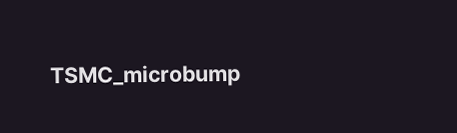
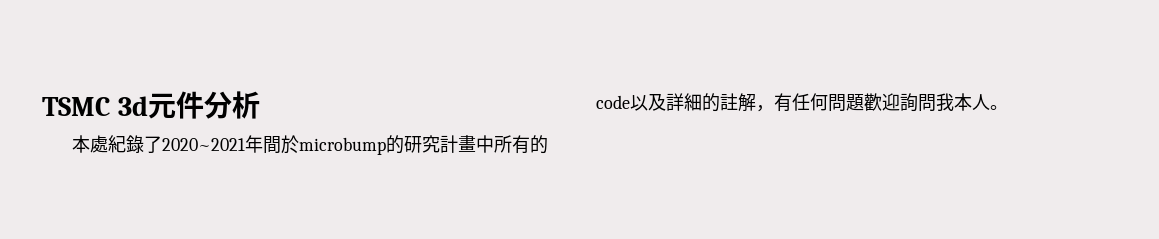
[49,63,241,89] TSMC_microbump -> [42,91,260,119] [72,135,549,155] [596,93,1008,112] TSMC 3d元件分析 // 本處紀錄了2020~2021年間於microbump的研究計畫中所有的code以及詳細的註解，有任何問題歡迎詢問我本人。

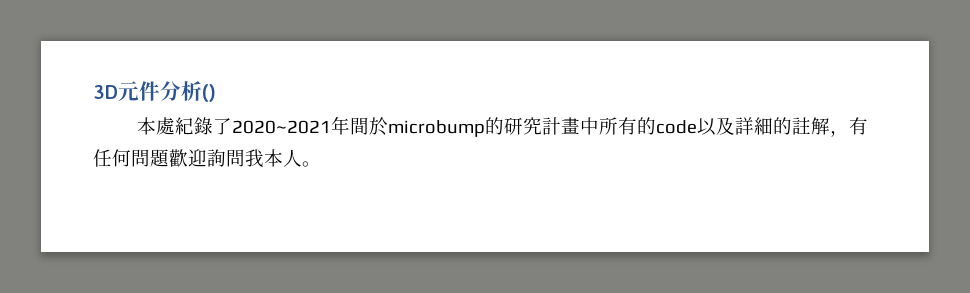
[42,96,148,116] TSMC 3d -> [93,85,118,99] 3D
(260, 105) none -> [202,84,216,102] ()

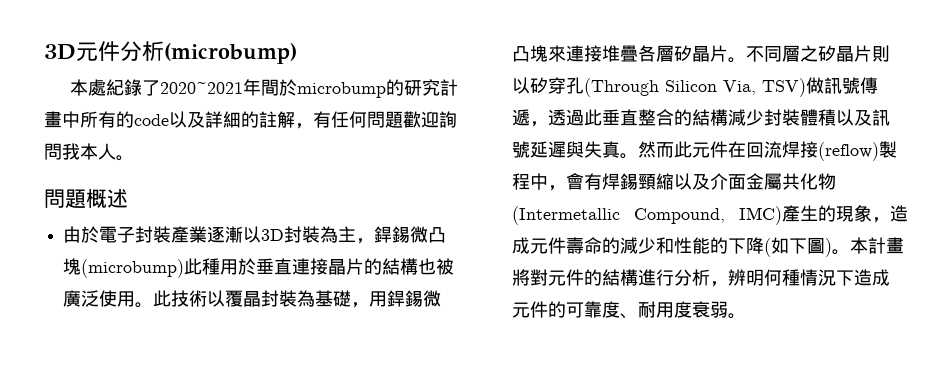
[202,84,216,102] () -> [164,43,297,64] (microbump)
(321, 164) none -> [44,189,128,209] [63,226,447,244] [63,258,455,278] [63,290,442,308] [512,45,891,63] [512,77,879,97] [512,109,891,127] [512,141,898,161] [512,173,837,191] [512,205,908,225] [512,237,905,257] [512,269,891,287] [512,301,747,319] // 問題概述 // 由於電子封裝產業逐漸以3D封裝為主，銲錫微凸塊(microbump)此種用於垂直連接晶片的結構也被廣泛使用。此技術以覆晶封裝為基礎，用銲錫微凸塊來連接堆疊各層矽晶片。不同層之矽晶片則以矽穿孔(Through Silicon Via, TSV)做訊號傳遞，透過此垂直整合的結構減少封裝體積以及訊號延遲與失真。然而此元件在回流焊接(reflow)製程中，會有焊錫頸縮以及介面金屬共化物(Intermetallic Compound, IMC)產生的現象，造成元件壽命的減少和性能的下降(如下圖)。本計畫將對元件的結構進行分析，辨明何種情況下造成元件的可靠度、耐用度衰弱。

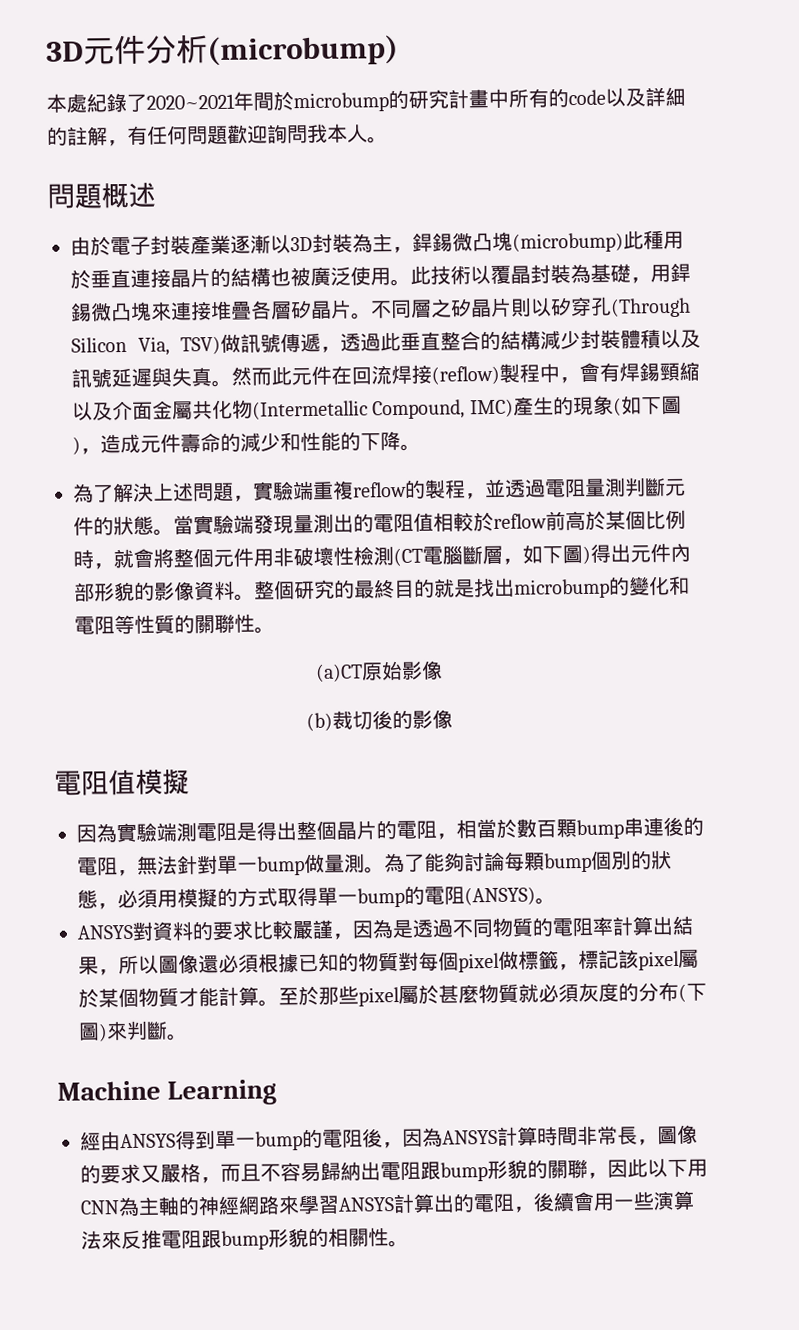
(872, 213) none -> [612,395,682,416] [72,436,81,455] (如下圖)
[764,237,905,257] [512,269,891,287] [512,301,729,319] (如下圖)。本計畫將對元件的結構進行分析，辨明何種情況下造成元件的可靠度、耐用度衰弱 -> [400,443,421,451] [72,477,686,503] [73,509,686,536] [73,542,691,570] [74,575,690,602] [74,613,275,635] [314,660,443,682] [305,709,453,732] [54,769,190,796] [76,816,704,843] [77,850,672,877] [77,885,556,910] [77,915,693,941] [78,949,699,976] [78,981,707,1008] [78,1020,188,1042] [57,1079,278,1106] [80,1124,698,1151] [80,1158,708,1184] [80,1190,695,1217] [81,1227,389,1250] 。 // 為了解決上述問題，實驗端重複reflow的製程，並透過電阻量測判斷元件的狀態。當實驗端發現量測出的電阻值相較於reflow前高於某個比例時，就會將整個元件用非破壞性檢測(CT電腦斷層，如下圖)得出元件內部形貌的影像資料。整個研究的最終目的就是找出microbump的變化和電阻等性質的關聯性。 // (a)CT原始影像 // (b)裁切後的影像 // 電阻值模擬 // 因為實驗端測電阻是得出整個晶片的電阻，相當於數百顆bump串連後的電阻，無法針對單一bump做量測。為了能夠討論每顆bump個別的狀態，必須用模擬的方式取得單一bump的電阻(ANSYS)。 // ANSYS對資料的要求比較嚴謹，因為是透過不同物質的電阻率計算出結果，所以圖像還必須根據已知的物質對每個pixel做標籤，標記該pixel屬於某個物質才能計算。至於那些pixel屬於甚麼物質就必須灰度的分布(下圖)來判斷。 // Machine Learning // 經由ANSYS得到單一bump的電阻後，因為ANSYS計算時間非常長，圖像的要求又嚴格，而且不容易歸納出電阻跟bump形貌的關聯，因此以下用CNN為主軸的神經網路來學習ANSYS計算出的電阻，後續會用一些演算法來反推電阻跟bump形貌的相關性

